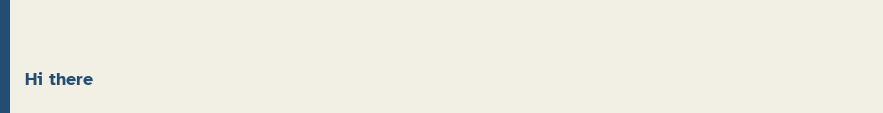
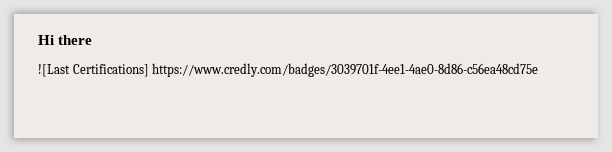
(93, 79) none -> [38,63,539,77] // ![Last Certifications] https://www.credly.com/badges/3039701f-4ee1-4ae0-8d86-c56ea48cd75e

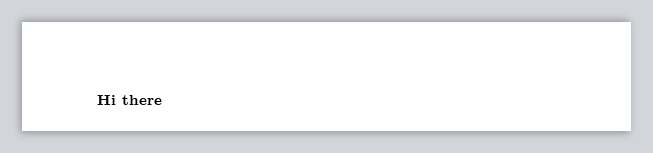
[38,63,539,77] // ![Last Certifications] https://www.credly.com/badges/3039701f-4ee1-4ae0-8d86-c56ea48cd75e -> (162, 100) none

